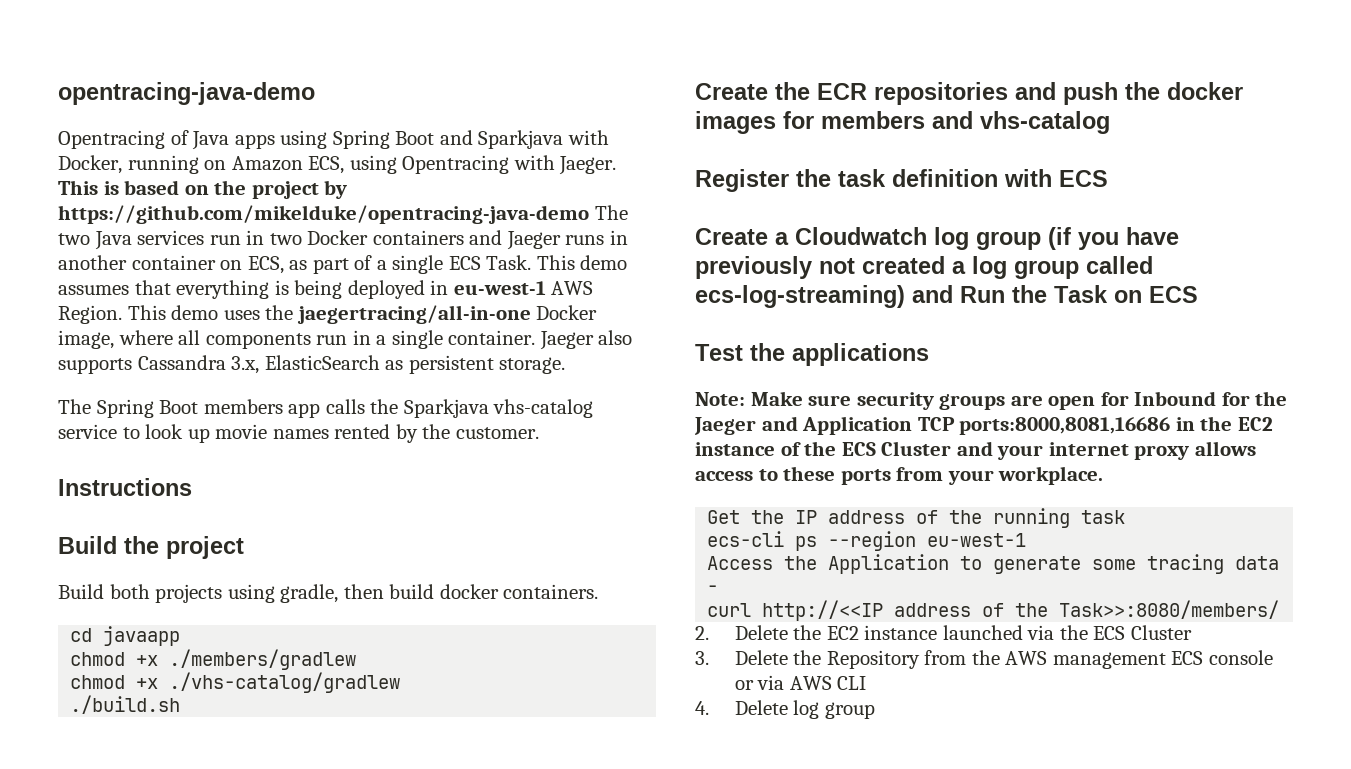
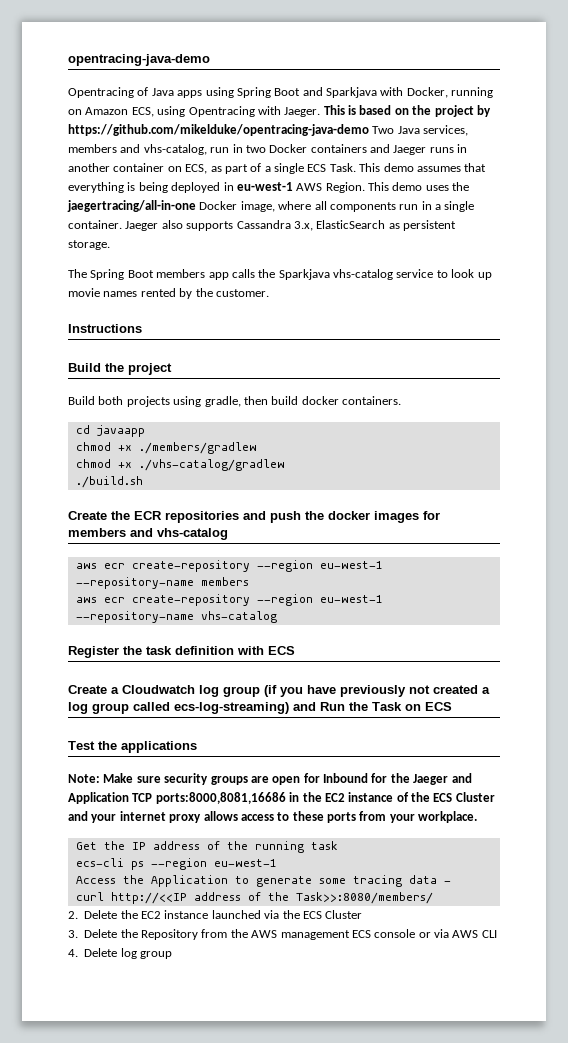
[594,205,628,220] [58,230,205,250] The two Java services -> [372,125,469,136] [68,144,207,155] Two Java services, members and vhs-catalog,
(1110, 122) none -> [75,560,383,572] [75,577,249,589] [75,594,383,606] [75,611,277,623] // aws ecr create-repository --region eu-west-1 --repository-name members // aws ecr create-repository --region eu-west-1 --repository-name vhs-catalog

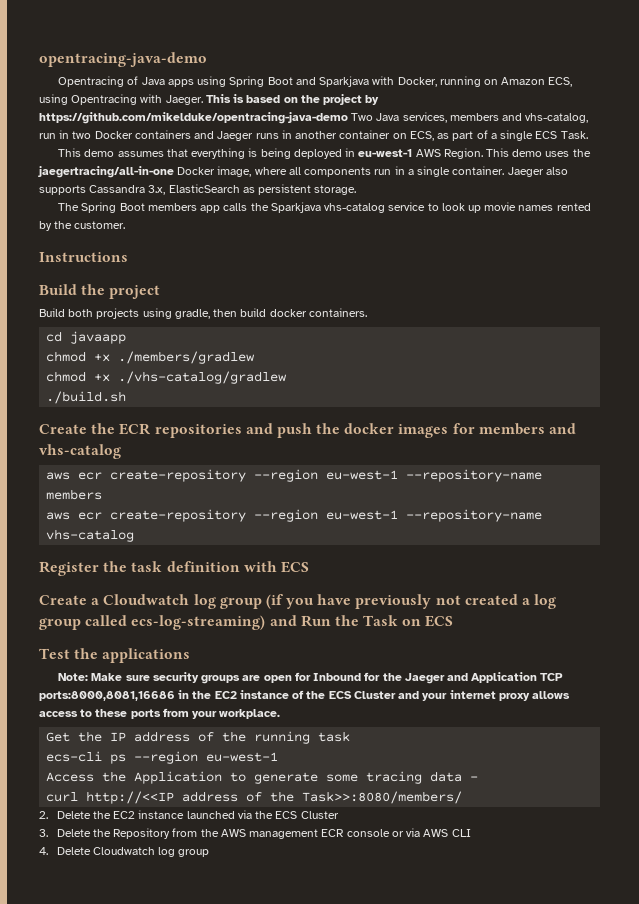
(356, 167) none -> (588, 135) //
[351,930,371,938] ECS -> [321,829,345,837] ECR
(118, 952) none -> [92,847,155,855] Cloudwatch

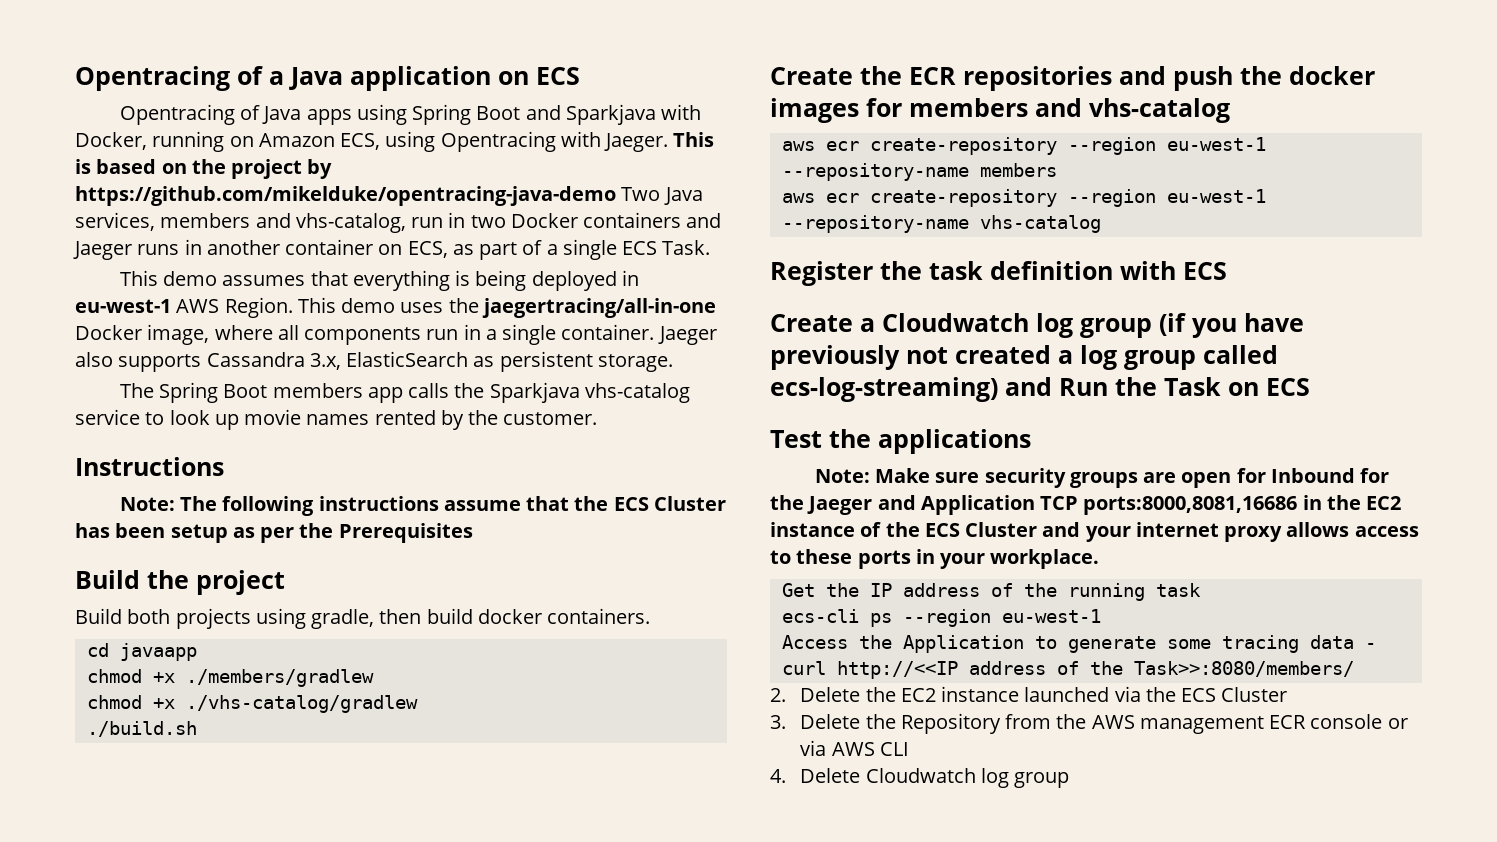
[39,52,207,67] opentracing-java-demo -> [75,66,580,91] Opentracing of a Java application on ECS
(128, 257) none -> [119,496,726,516] [75,523,473,543] // Note: The following instructions assume that the ECS Cluster has been setup as per the Prerequisites
[162,708,189,717] from -> [915,549,935,564] in

